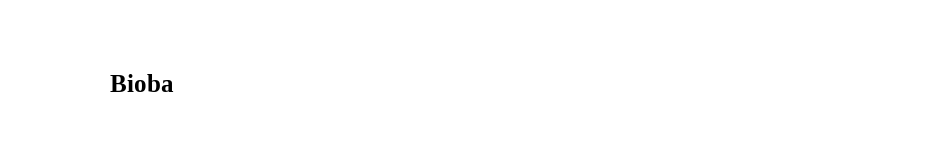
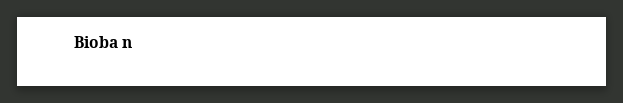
(174, 83) none -> [122,39,133,48] n

